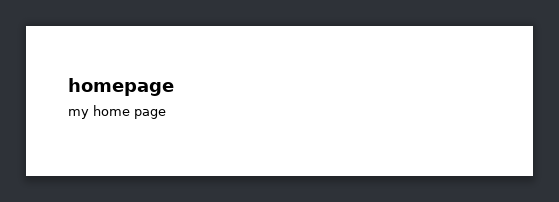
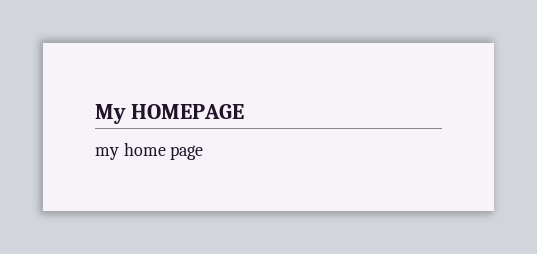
[68,78,174,96] homepage -> [95,104,244,124] My HOMEPAGE

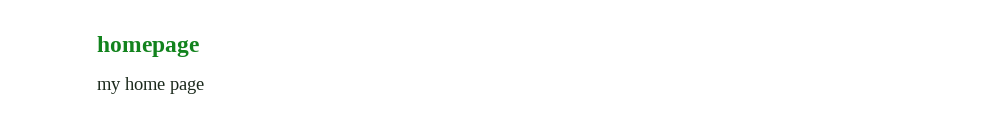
[95,104,244,124] My HOMEPAGE -> [97,36,199,57] homepage

